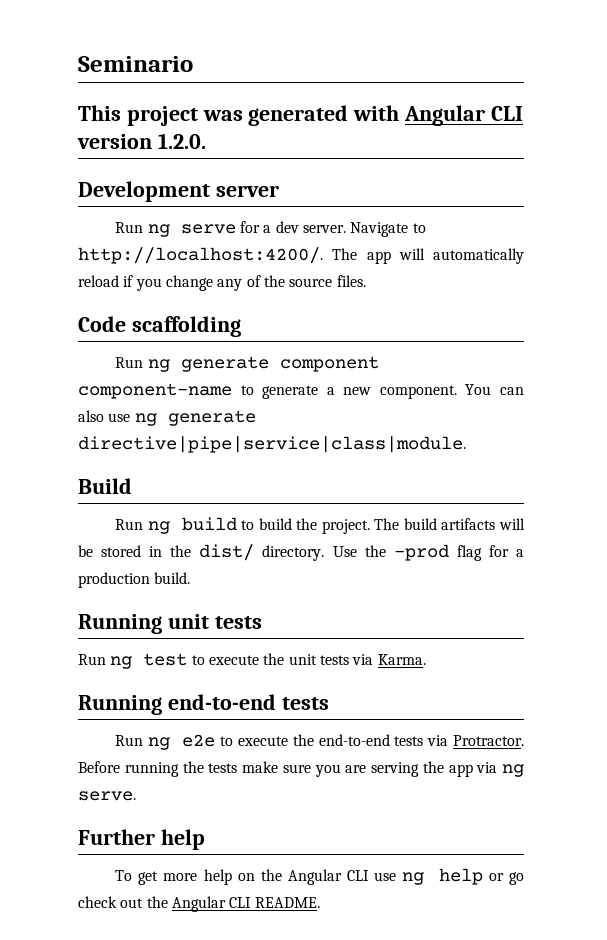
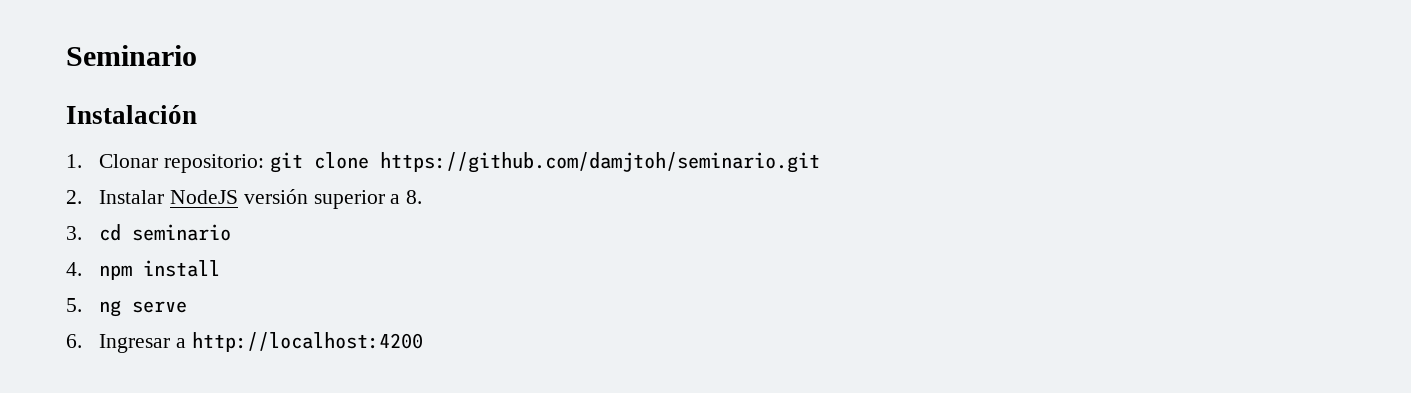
[78,105,523,126] [77,133,206,149] [78,181,279,202] [115,221,426,237] [78,247,524,264] [78,275,366,291] [78,316,241,337] [115,356,379,372] [78,383,524,399] [78,410,256,426] [78,436,466,453] [78,478,132,494] [115,517,525,534] [78,544,525,561] [78,572,191,588] [78,614,262,634] [78,653,426,669] [78,694,329,715] [115,734,524,750] [78,761,524,777] [78,791,136,801] [78,829,205,850] [115,868,524,885] [78,896,320,912] This project was generated with Angular CLI version 1.2.0. // Development server // Run ng serve for a dev server. Navigate to http://localhost:4200/. The app will automatically reload if you change any of the source files. // Code scaffolding // Run ng generate component component-name to generate a new component. You can also use ng generate directive|pipe|service|class|module. // Build // Run ng build to build the project. The build artifacts will be stored in the dist/ directory. Use the -prod flag for a production build. // Running unit tests // Run ng test to execute the unit tests via Karma. // Running end-to-end tests // Run ng e2e to execute the end-to-end tests via Protractor. Before running the tests make sure you are serving the app via ng serve. // Further help // To get more help on the Angular CLI use ng help or go check out the Angular CLI README. -> [66,105,197,124] [66,152,820,173] [66,189,423,209] [66,224,232,241] [66,260,221,280] [66,298,188,317] [66,332,423,353] Instalación // 1. Clonar repositorio: git clone https://github.com/damjtoh/seminario.git // 2. Instalar NodeJS versión superior a 8. // 3. cd seminario // 4. npm install // 5. ng serve // 6. Ingresar a http://localhost:4200

